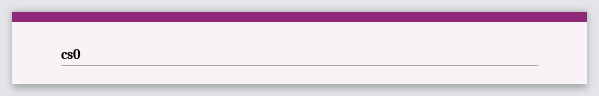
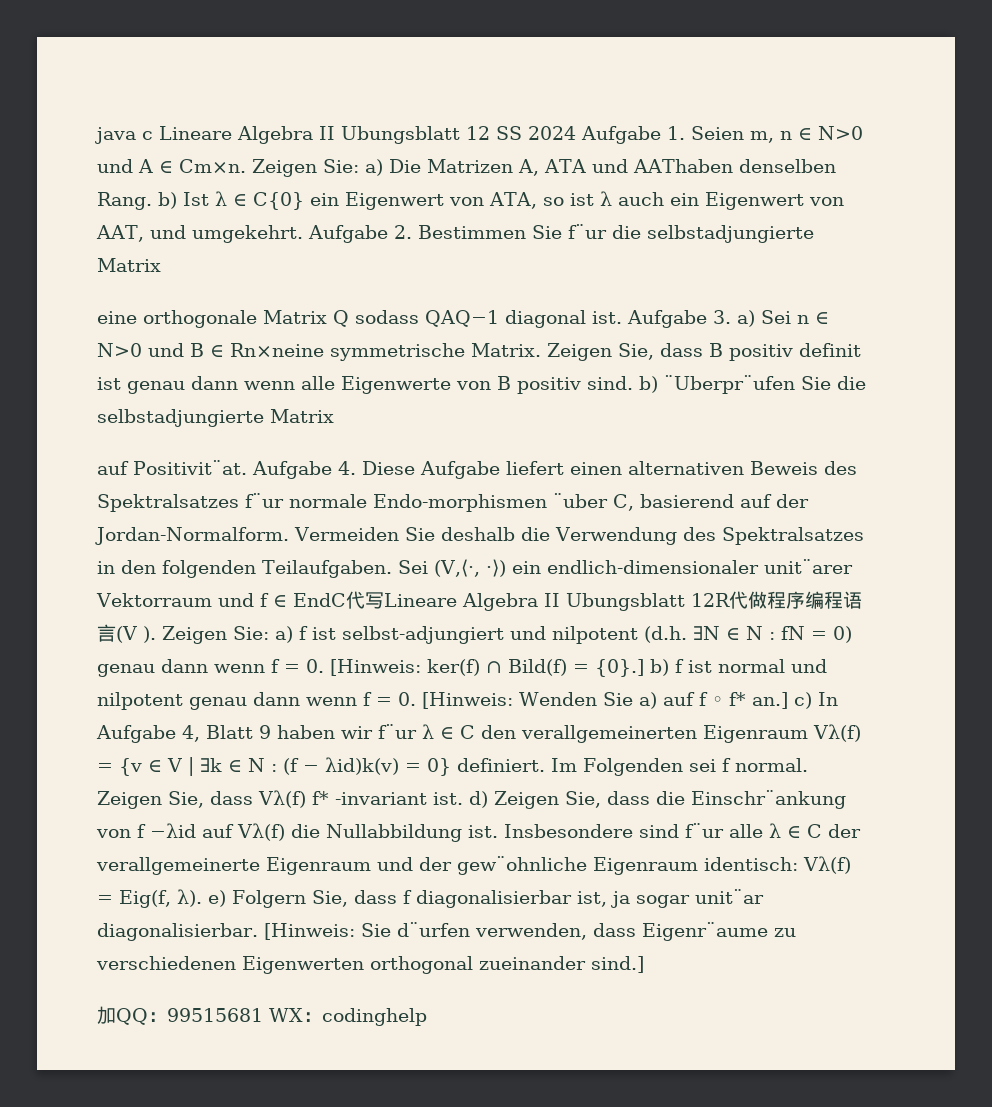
[61,49,81,59] cs0 -> [95,126,863,144] [97,159,836,177] [97,191,844,210] [96,224,814,243] [97,258,161,272] [97,310,829,328] [97,343,861,361] [97,375,866,394] [97,409,334,427] [97,460,857,479] [97,493,809,512] [95,527,864,545] [97,559,853,578] [96,591,862,611] [97,624,852,644] [97,659,827,677] [97,692,838,710] [96,724,861,743] [97,757,808,776] [97,790,846,809] [96,823,861,842] [96,856,851,875] [97,889,764,908] [97,922,796,941] [96,956,644,974] [97,1006,427,1026] java c Lineare Algebra II Ubungsblatt 12 SS 2024 Aufgabe 1. Seien m, n ∈ N>0 und A ∈ Cm×n. Zeigen Sie: a) Die Matrizen A, ATA und AAThaben denselben Rang. b) Ist λ ∈ C{0} ein Eigenwert von ATA, so ist λ auch ein Eigenwert von AAT, und umgekehrt. Aufgabe 2. Bestimmen Sie f¨ur die selbstadjungierte Matrix // eine orthogonale Matrix Q sodass QAQ−1 diagonal ist. Aufgabe 3. a) Sei n ∈ N>0 und B ∈ Rn×neine symmetrische Matrix. Zeigen Sie, dass B positiv definit ist genau dann wenn alle Eigenwerte von B positiv sind. b) ¨Uberpr¨ufen Sie die selbstadjungierte Matrix // auf Positivit¨at. Aufgabe 4. Diese Aufgabe liefert einen alternativen Beweis des Spektralsatzes f¨ur normale Endo-morphismen ¨uber C, basierend auf der Jordan-Normalform. Vermeiden Sie deshalb die Verwendung des Spektralsatzes in den folgenden Teilaufgaben. Sei (V,⟨·, ·⟩) ein endlich-dimensionaler unit¨arer Vektorraum und f ∈ EndC代写Lineare Algebra II Ubungsblatt 12R代做程序编程语言(V ). Zeigen Sie: a) f ist selbst-adjungiert und nilpotent (d.h. ∃N ∈ N : fN = 0) genau dann wenn f = 0. [Hinweis: ker(f) ∩ Bild(f) = {0}.] b) f ist normal und nilpotent genau dann wenn f = 0. [Hinweis: Wenden Sie a) auf f ◦ f* an.] c) In Aufgabe 4, Blatt 9 haben wir f¨ur λ ∈ C den verallgemeinerten Eigenraum Vλ(f) = {v ∈ V | ∃k ∈ N : (f − λid)k(v) = 0} definiert. Im Folgenden sei f normal. Zeigen Sie, dass Vλ(f) f* -invariant ist. d) Zeigen Sie, dass die Einschr¨ankung von f −λid auf Vλ(f) die Nullabbildung ist. Insbesondere sind f¨ur alle λ ∈ C der verallgemeinerte Eigenraum und der gew¨ohnliche Eigenraum identisch: Vλ(f) = Eig(f, λ). e) Folgern Sie, dass f diagonalisierbar ist, ja sogar unit¨ar diagonalisierbar. [Hinweis: Sie d¨urfen verwenden, dass Eigenr¨aume zu verschiedenen Eigenwerten orthogonal zueinander sind.] // 加QQ：99515681 WX：codinghelp

